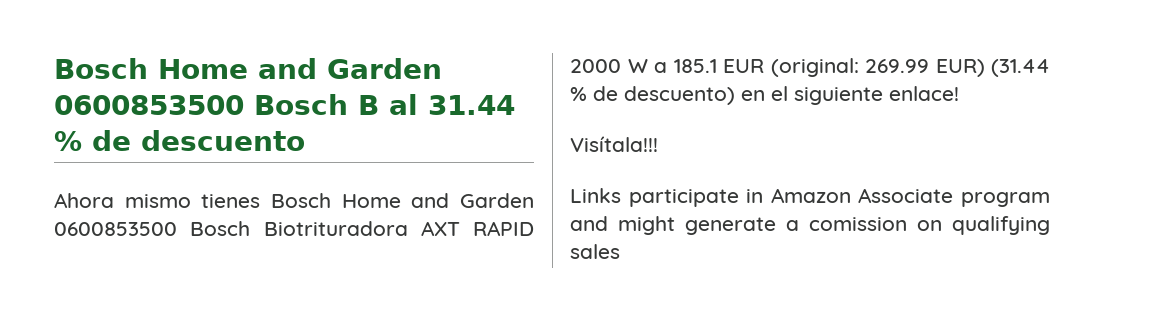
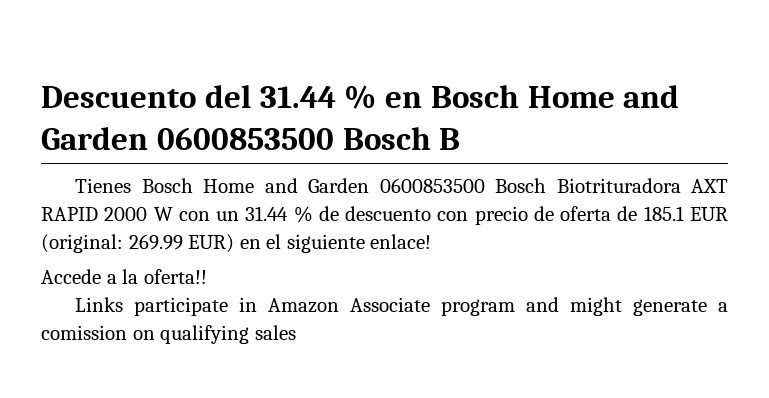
(54, 68) none -> [41,85,423,109] Descuento del 31.44 % en
[389,94,515,115] [54,130,305,151] [54,193,261,208] al 31.44 % de descuento // Ahora mismo tienes -> [75,178,132,193] // Tienes
[654,62,667,73] a -> [178,206,638,225] con un 31.44 % de descuento con precio de oferta de
[991,59,1050,77] [570,86,735,105] (31.44 % de descuento) -> (235, 243) none
[570,136,658,152] Visítala!!! -> [41,269,207,284] Accede a la oferta!!

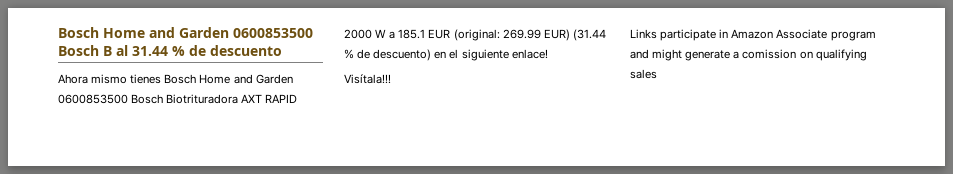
[41,85,423,109] Descuento del 31.44 % en -> (58, 32) none
[75,178,132,193] // Tienes -> [116,45,282,56] [58,74,162,84] al 31.44 % de descuento // Ahora mismo tienes
[178,206,638,225] con un 31.44 % de descuento con precio de oferta de -> [389,31,396,39] a
(235, 243) none -> [572,29,606,41] [344,49,432,61] (31.44 % de descuento)
[41,269,207,284] Accede a la oferta!! -> [344,74,391,84] Visítala!!!

